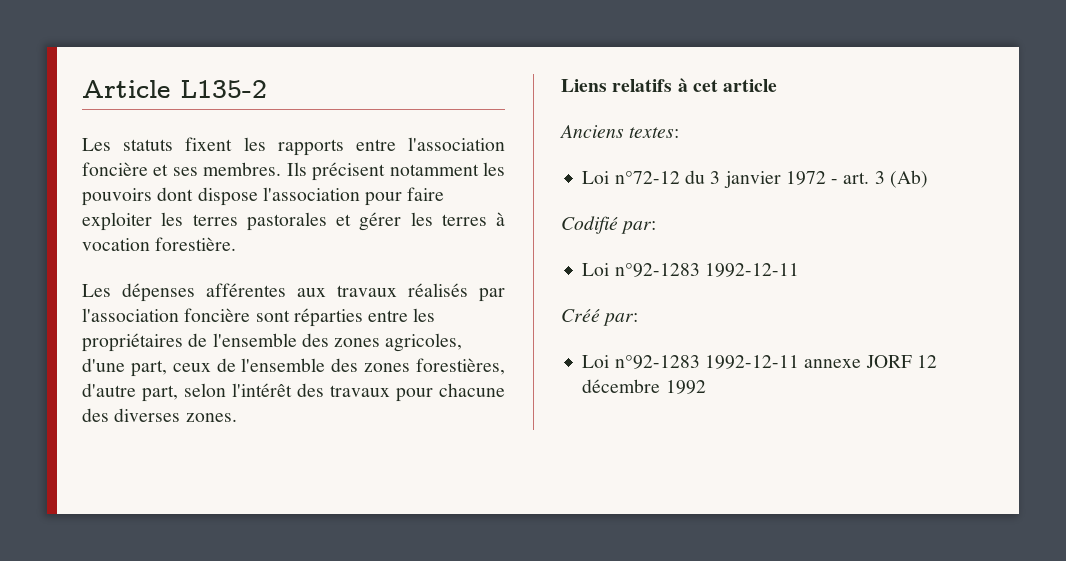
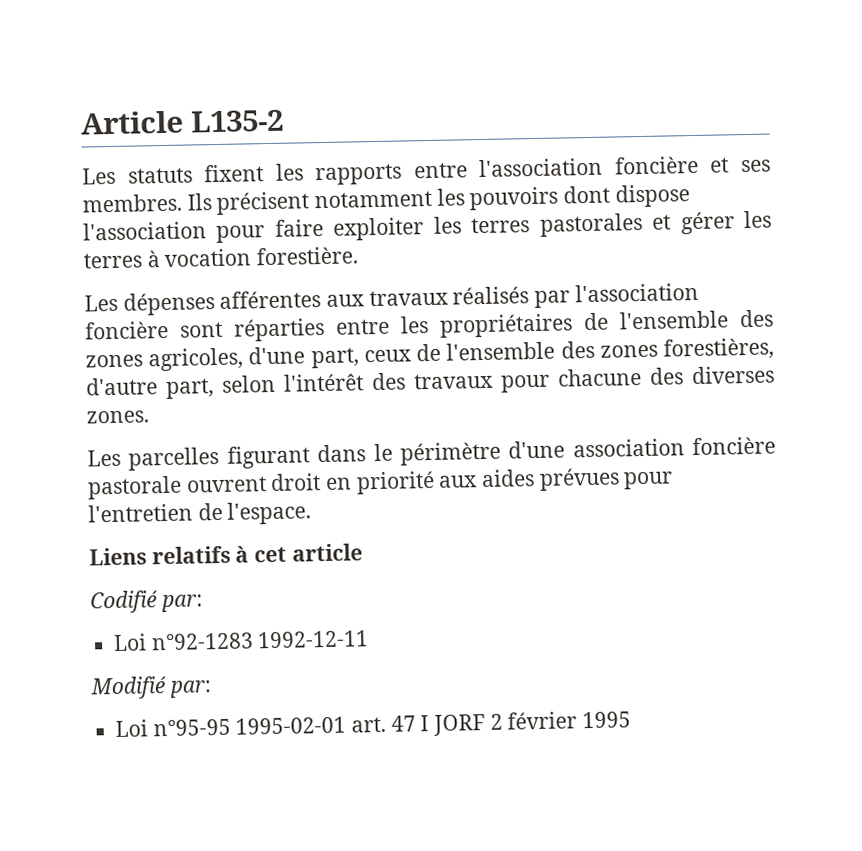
(237, 417) none -> [87,436,776,471] [87,467,674,500] [88,501,312,525] // Les parcelles figurant dans le périmètre d'une association foncière pastorale ouvrent droit en priorité aux aides prévues pour l'entretien de l'espace.
[560,125,680,138] [582,170,928,188] // Anciens textes: // Loi n°72-12 du 3 janvier 1972 - art. 3 (Ab) -> (363, 552) none
[561,309,639,326] [582,355,937,369] [582,379,706,394] Créé par: // Loi n°92-1283 1992-12-11 annexe JORF 12 décembre 1992 -> [90,676,212,700] [115,711,632,737] Modifié par: // Loi n°95-95 1995-02-01 art. 47 I JORF 2 février 1995

